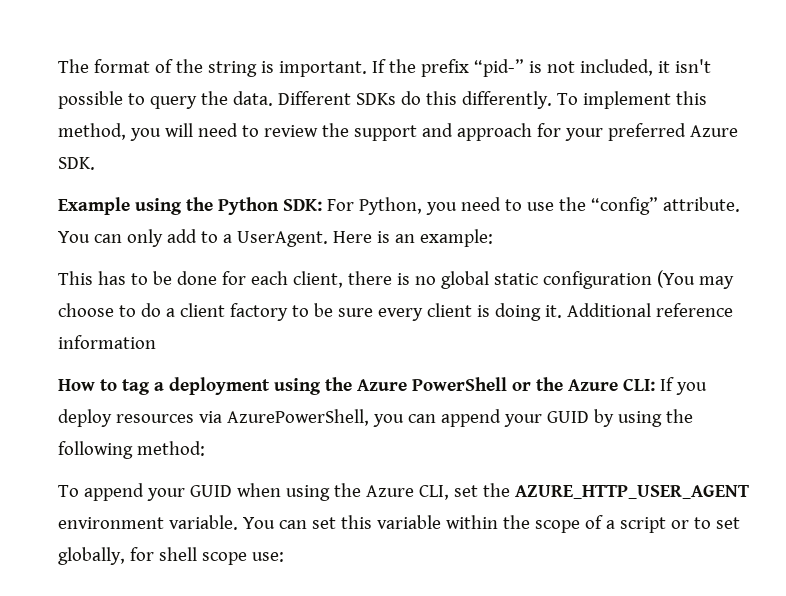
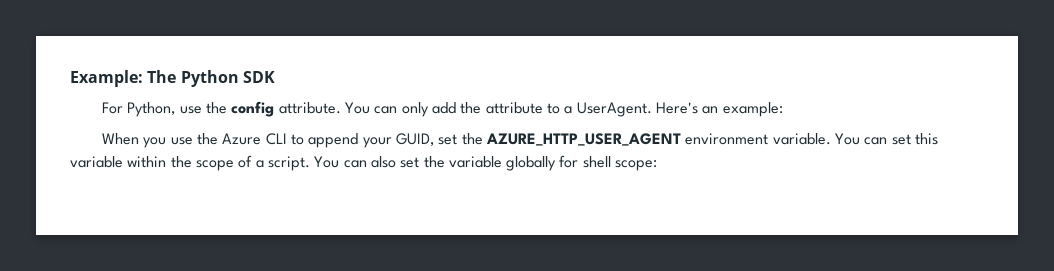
[58,59,711,77] [58,91,707,109] [58,123,738,141] [58,157,95,170] [58,197,658,215] The format of the string is important. If the prefix “pid-” is not included, it isn't possible to query the data. Different SDKs do this differently. To implement this method, you will need to review the support and approach for your preferred Azure SDK. // Example using the Python SDK: For Python, you need to use the “config” -> [70,70,275,87] [102,101,275,117] Example: The Python SDK // For Python, use the config
(197, 236) none -> [460,102,543,114] the attribute
[332,231,390,243] Here is -> [655,102,698,114] Here's
[58,270,734,289] [58,303,733,321] [58,335,156,349] [58,377,707,395] [58,409,693,427] [58,441,205,459] [58,483,449,501] This has to be done for each client, there is no global static configuration (You may choose to do a client factory to be sure every client is doing it. Additional reference information // How to tag a deployment using the Azure PowerShell or the Azure CLI: If you deploy resources via AzurePowerShell, you can append your GUID by using the following method: // To append your GUID when using the Azure CLI, -> [102,133,434,148] When you use the Azure CLI to append your GUID,
[619,517,740,533] [58,547,284,565] script or to set globally, for shell scope use: -> [267,155,658,171] script. You can also set the variable globally for shell scope:

